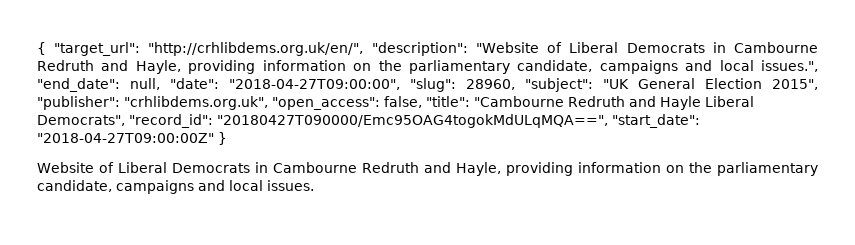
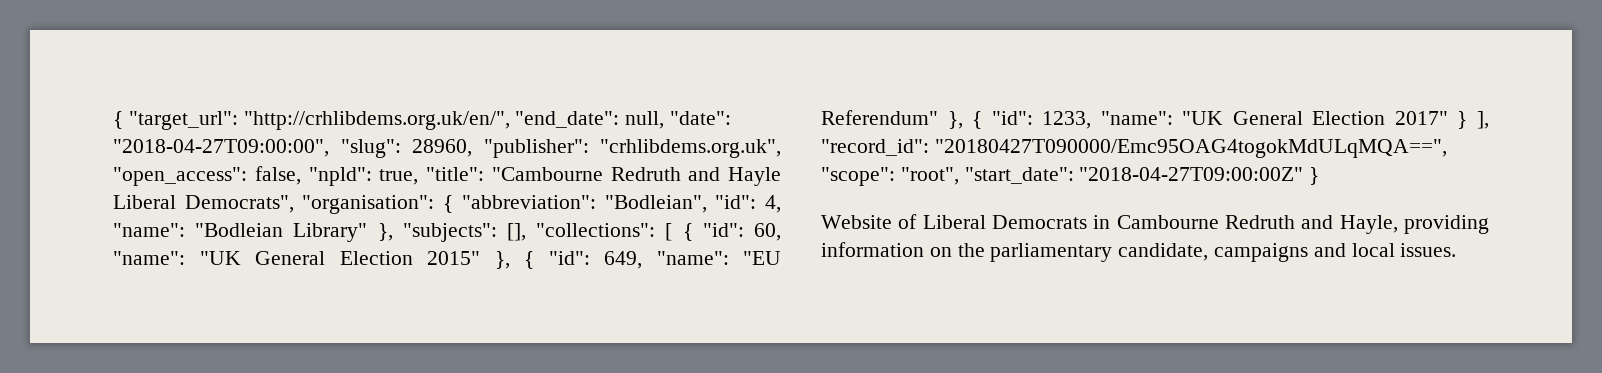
[371,42,818,56] [37,60,818,74] "description": "Website of Liberal Democrats in Cambourne Redruth and Hayle, providing information on the parliamentary candidate, campaigns and local issues.", -> (510, 120) none
[525,78,818,92] "subject": "UK General Election 2015", -> (472, 148) none
(422, 102) none -> [308,167,419,186] "npld": true,
[129,114,608,128] "record_id": "20180427T090000/Emc95OAG4togokMdULqMQA==", -> [302,195,781,214] [113,223,782,242] [113,251,781,269] [821,110,1489,129] [821,139,1447,158] [821,167,959,186] "organisation": { "abbreviation": "Bodleian", "id": 4, "name": "Bodleian Library" }, "subjects": [], "collections": [ { "id": 60, "name": "UK General Election 2015" }, { "id": 649, "name": "EU Referendum" }, { "id": 1233, "name": "UK General Election 2017" } ], "record_id": "20180427T090000/Emc95OAG4togokMdULqMQA==", "scope": "root",

